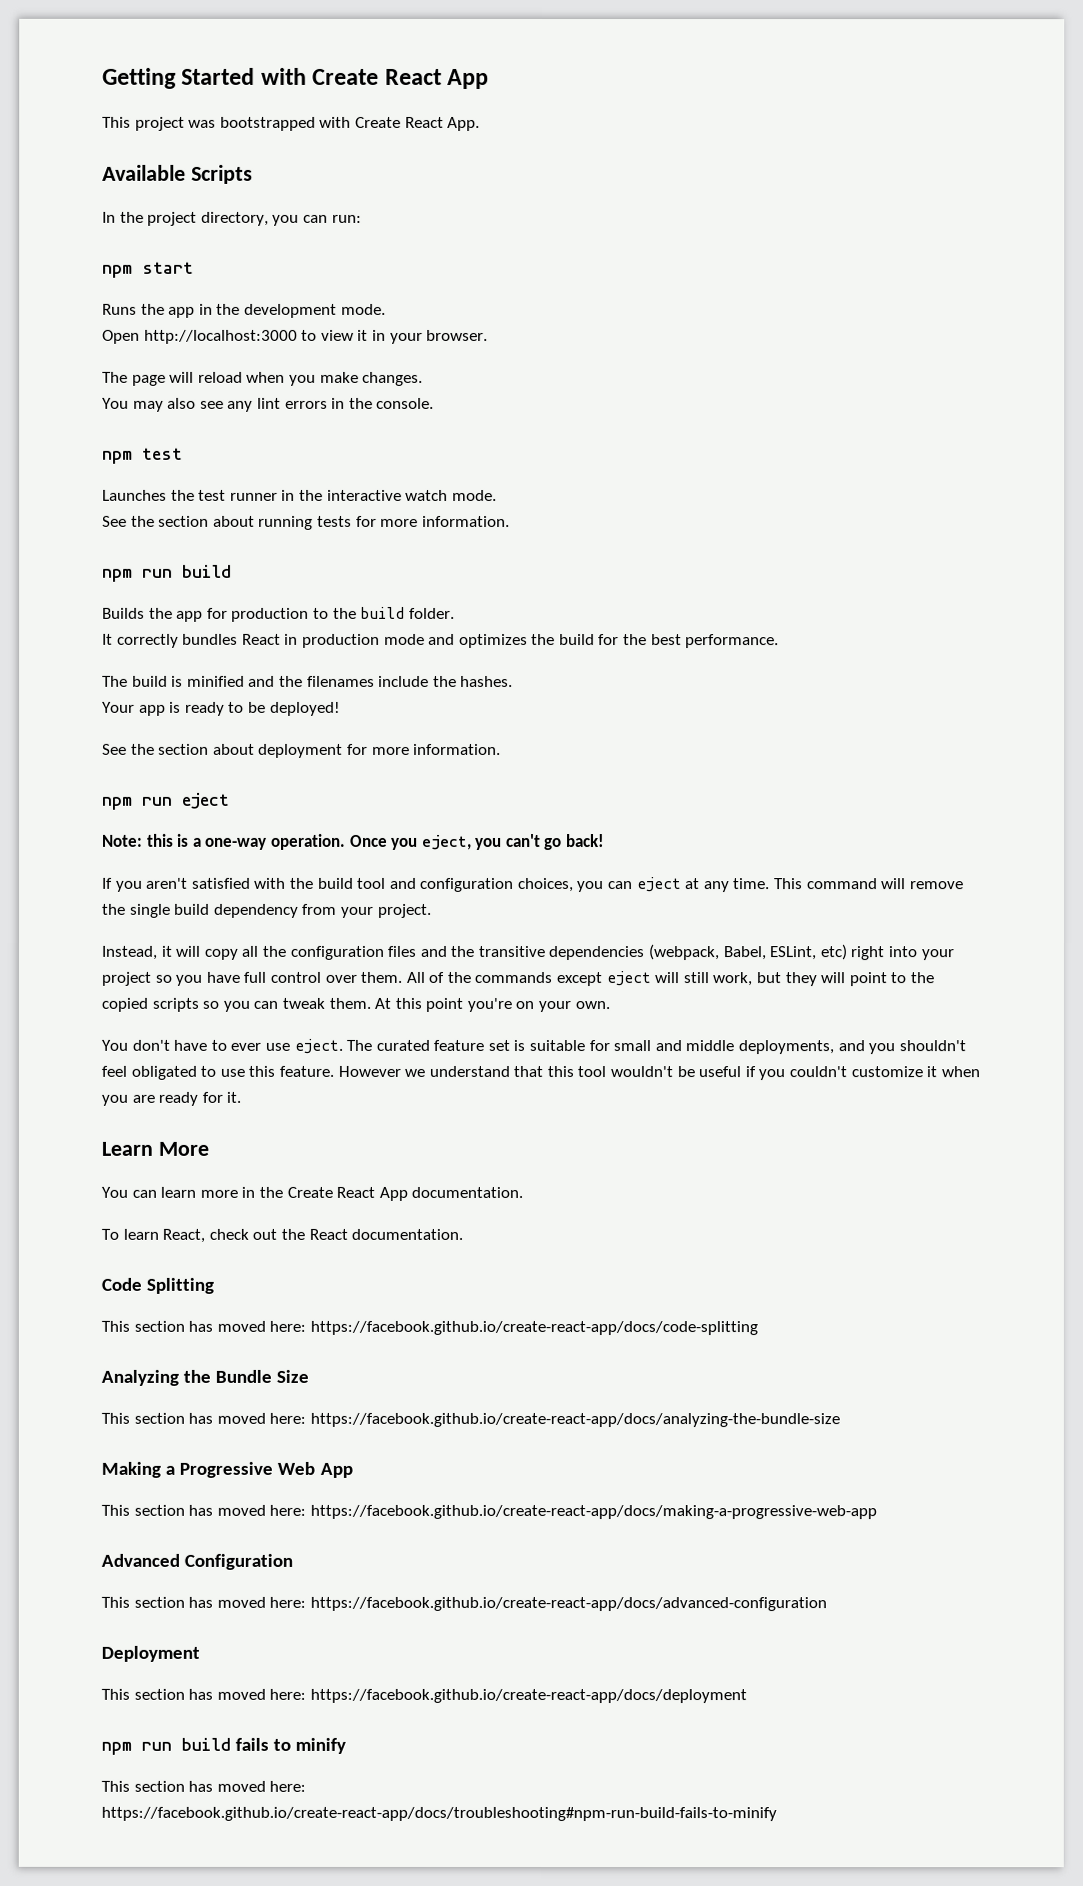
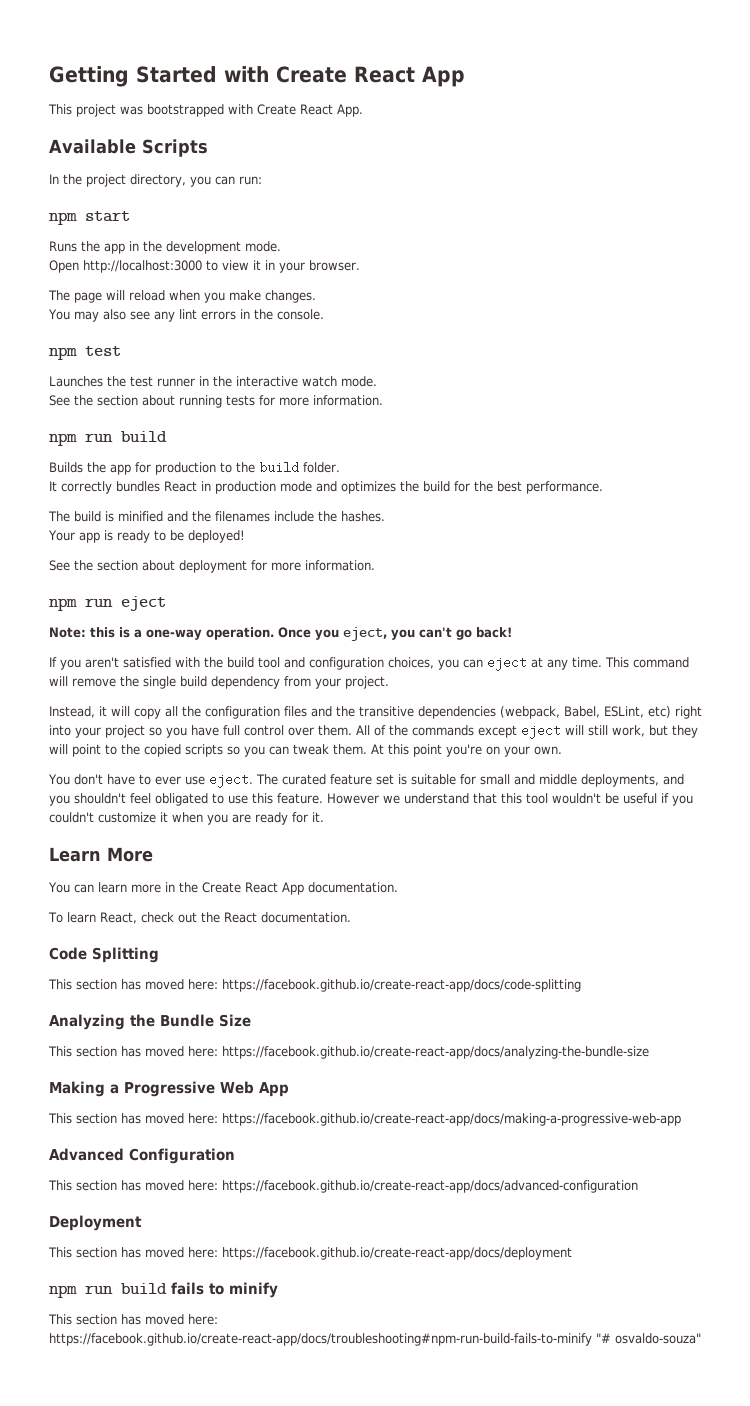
(777, 1814) none -> [596,1333,701,1344] "# osvaldo-souza"

